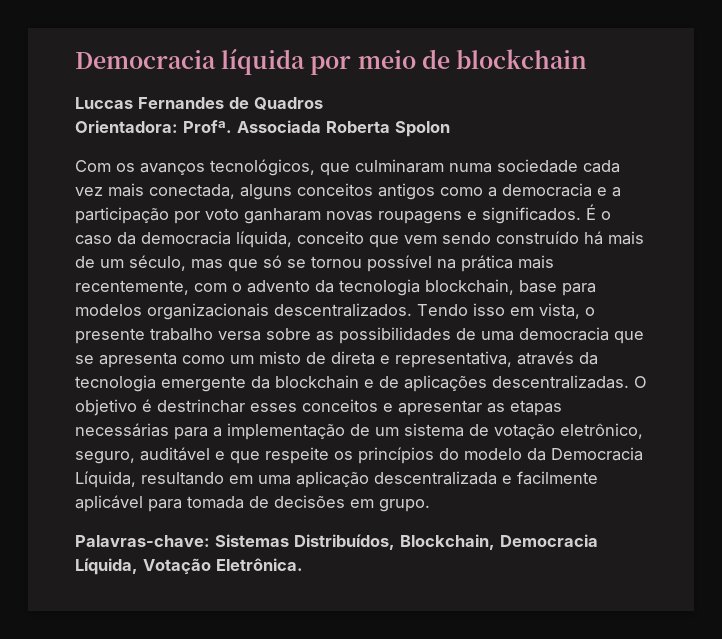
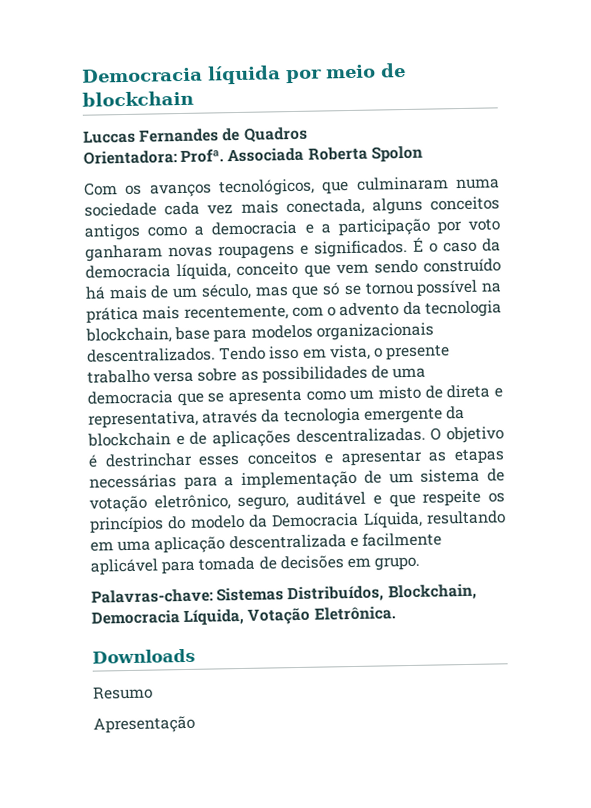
(303, 564) none -> [92,648,196,664] [93,686,153,700] [93,715,195,734] // Downloads // Resumo // Apresentação

